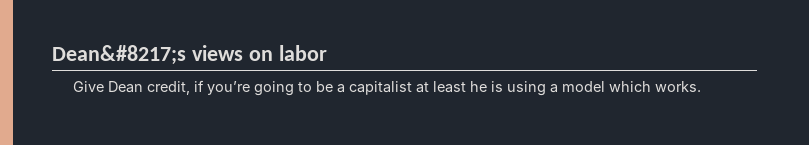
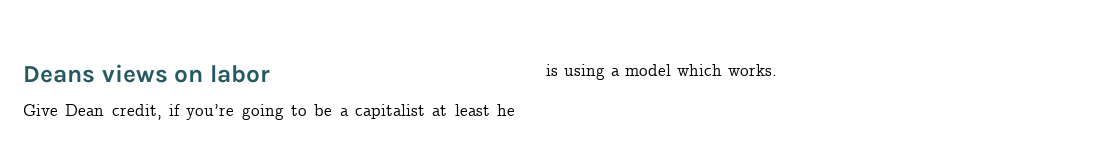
[52,45,186,65] Dean&#8217;s -> [23,66,95,83] Deans

